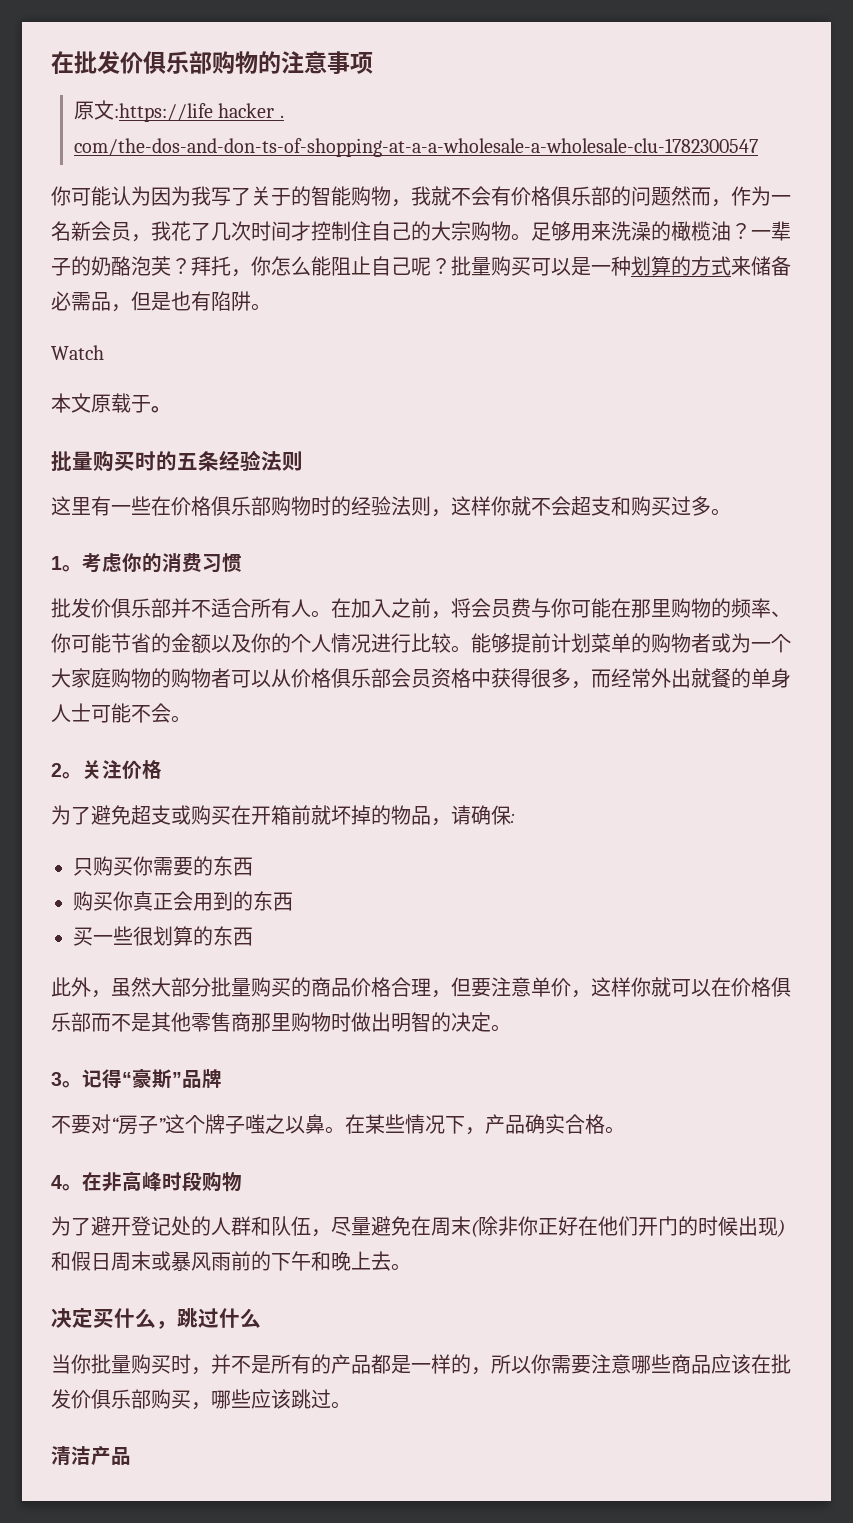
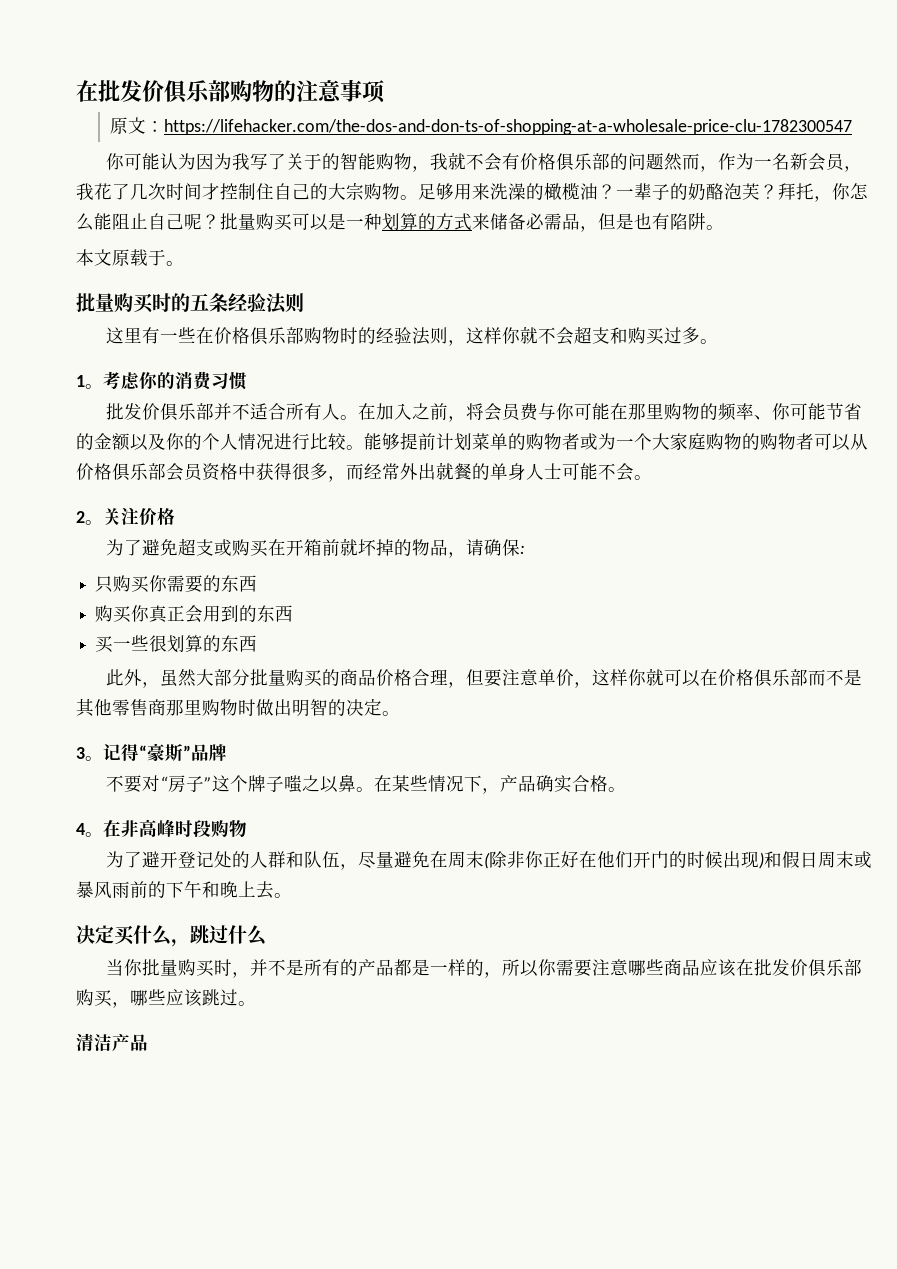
[113,103,284,122] [73,138,758,157] :https://life hacker . com/the-dos-and-don-ts-of-shopping-at-a-a-wholesale-a-wholesale-clu-1782300547 -> [145,119,852,135] ：https://lifehacker.com/the-dos-and-don-ts-of-shopping-at-a-wholesale-price-clu-1782300547
[51,345,104,360] // Watch -> (724, 227) none

